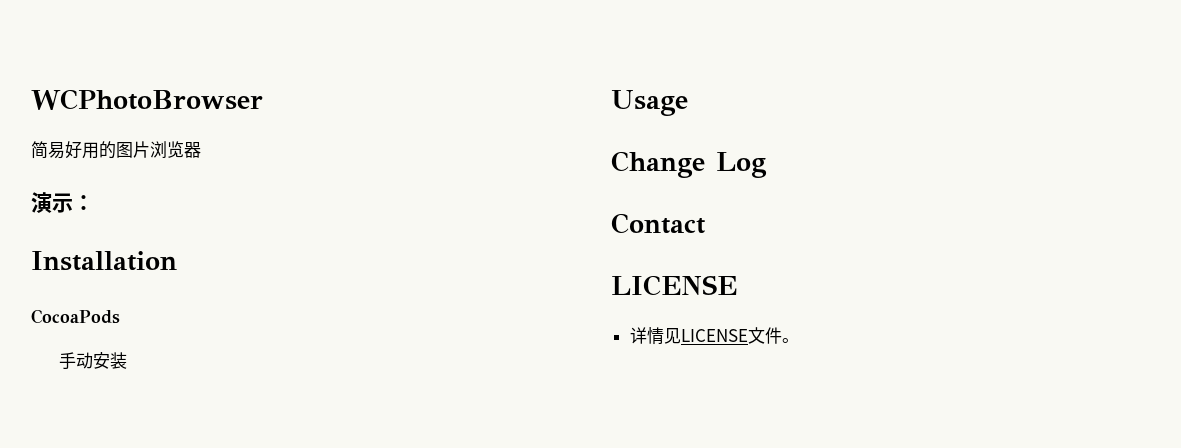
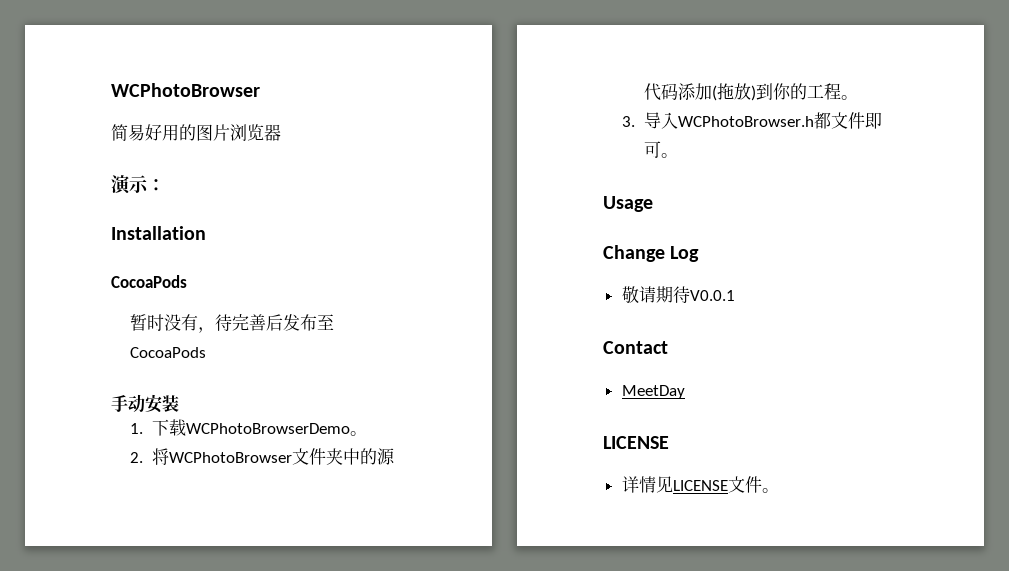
[58,352,127,370] 手动安装 -> [130,314,335,333] [130,347,207,358] [111,394,179,413] [130,419,367,436] [130,448,395,465] [643,83,858,101] [622,112,882,129] [643,141,678,158] 暂时没有，待完善后发布至CocoaPods // 手动安装 // 1.下载WCPhotoBrowserDemo。 // 2.将WCPhotoBrowser文件夹中的源代码添加(拖放)到你的工程。 // 3.导入WCPhotoBrowser.h都文件即可。
(767, 165) none -> [621,286,735,304] // 敬请期待V0.0.1
(705, 223) none -> [621,385,685,399] // MeetDay

